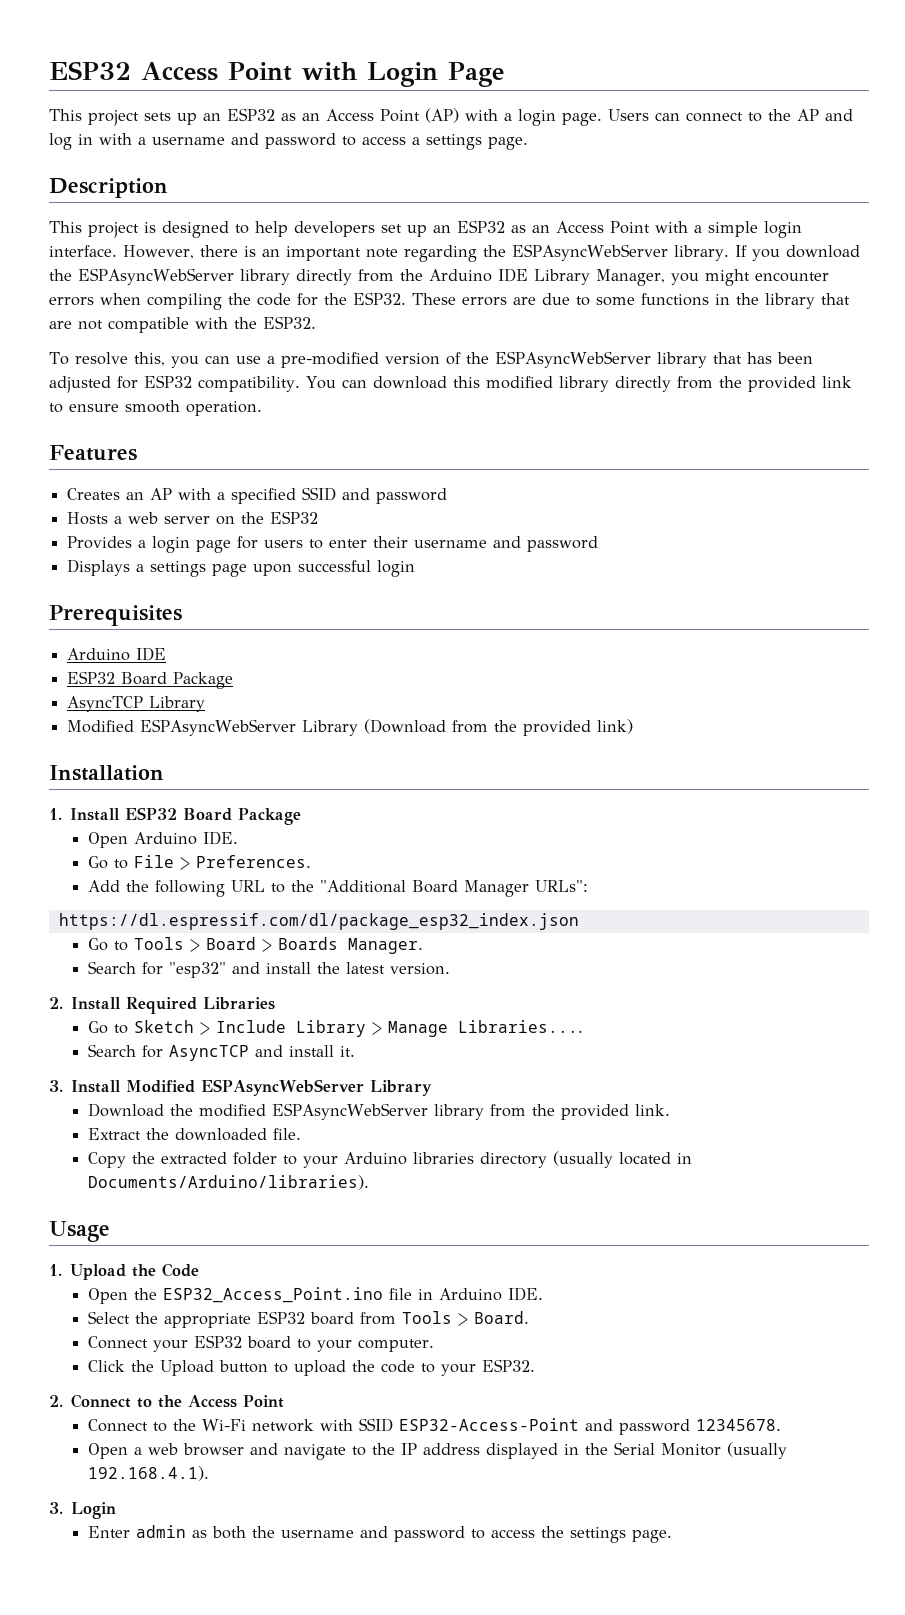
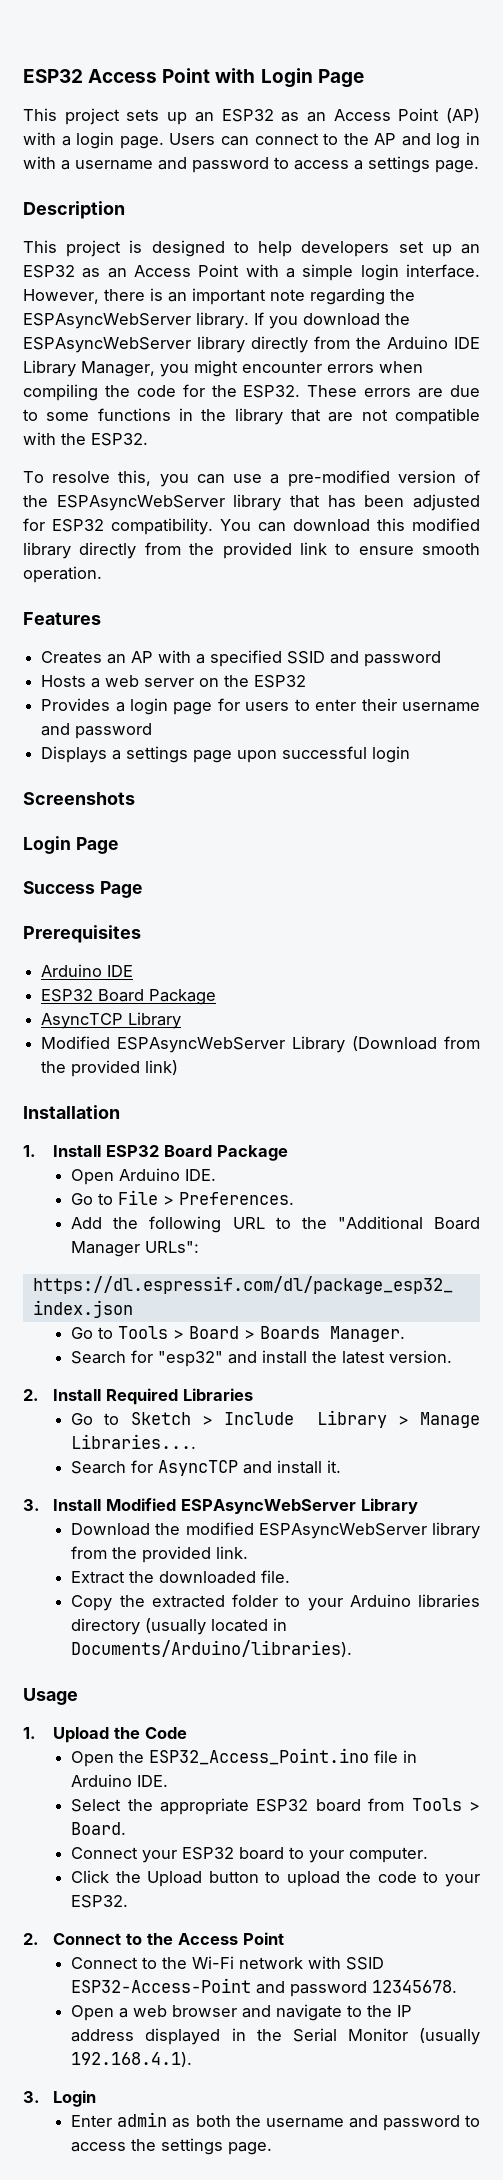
(416, 568) none -> [23,792,135,805] [23,836,118,854] [23,881,142,898] // Screenshots // Login Page // Success Page

